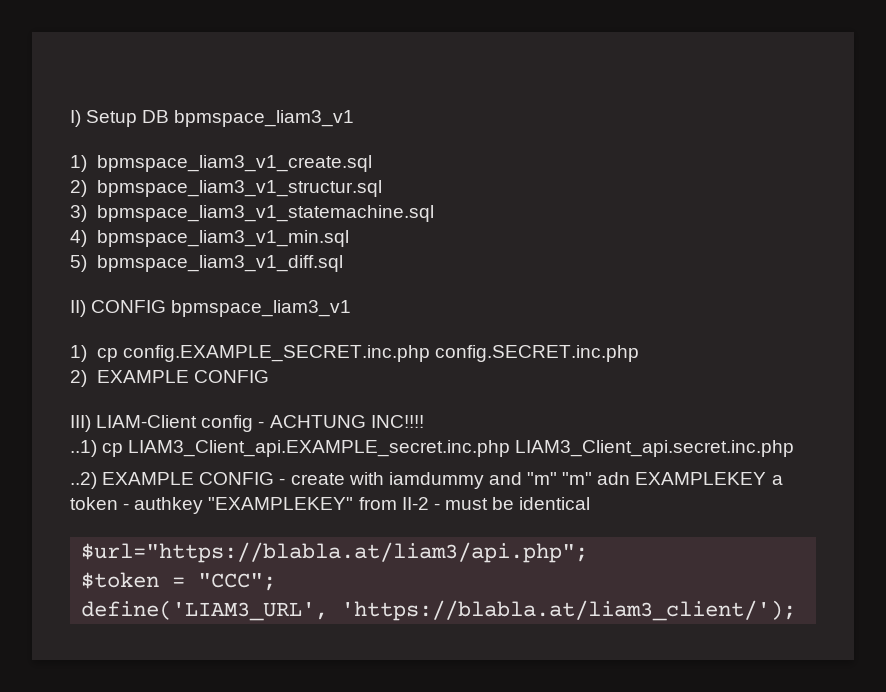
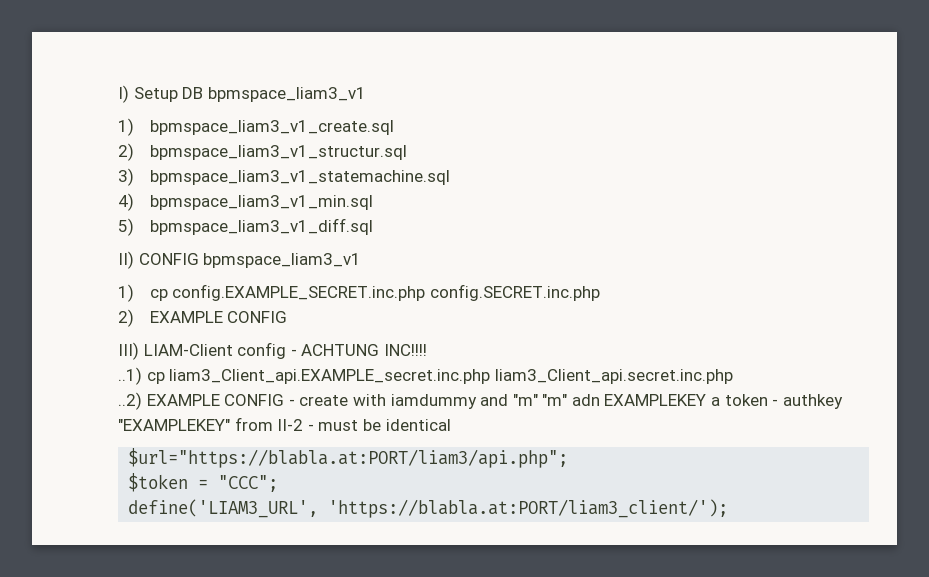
[128,440,795,457] LIAM3_Client_api.EXAMPLE_secret.inc.php LIAM3_Client_api.secret.inc.php -> [169,369,733,384] liam3_Client_api.EXAMPLE_secret.inc.php liam3_Client_api.secret.inc.php
[81,542,589,563] $url="https://blabla.at/liam3/api.php"; -> [128,448,569,468] $url="https://blabla.at:PORT/liam3/api.php";
[341,600,797,621] 'https://blabla.at/liam3_client/'); -> [328,499,729,518] 'https://blabla.at:PORT/liam3_client/');

